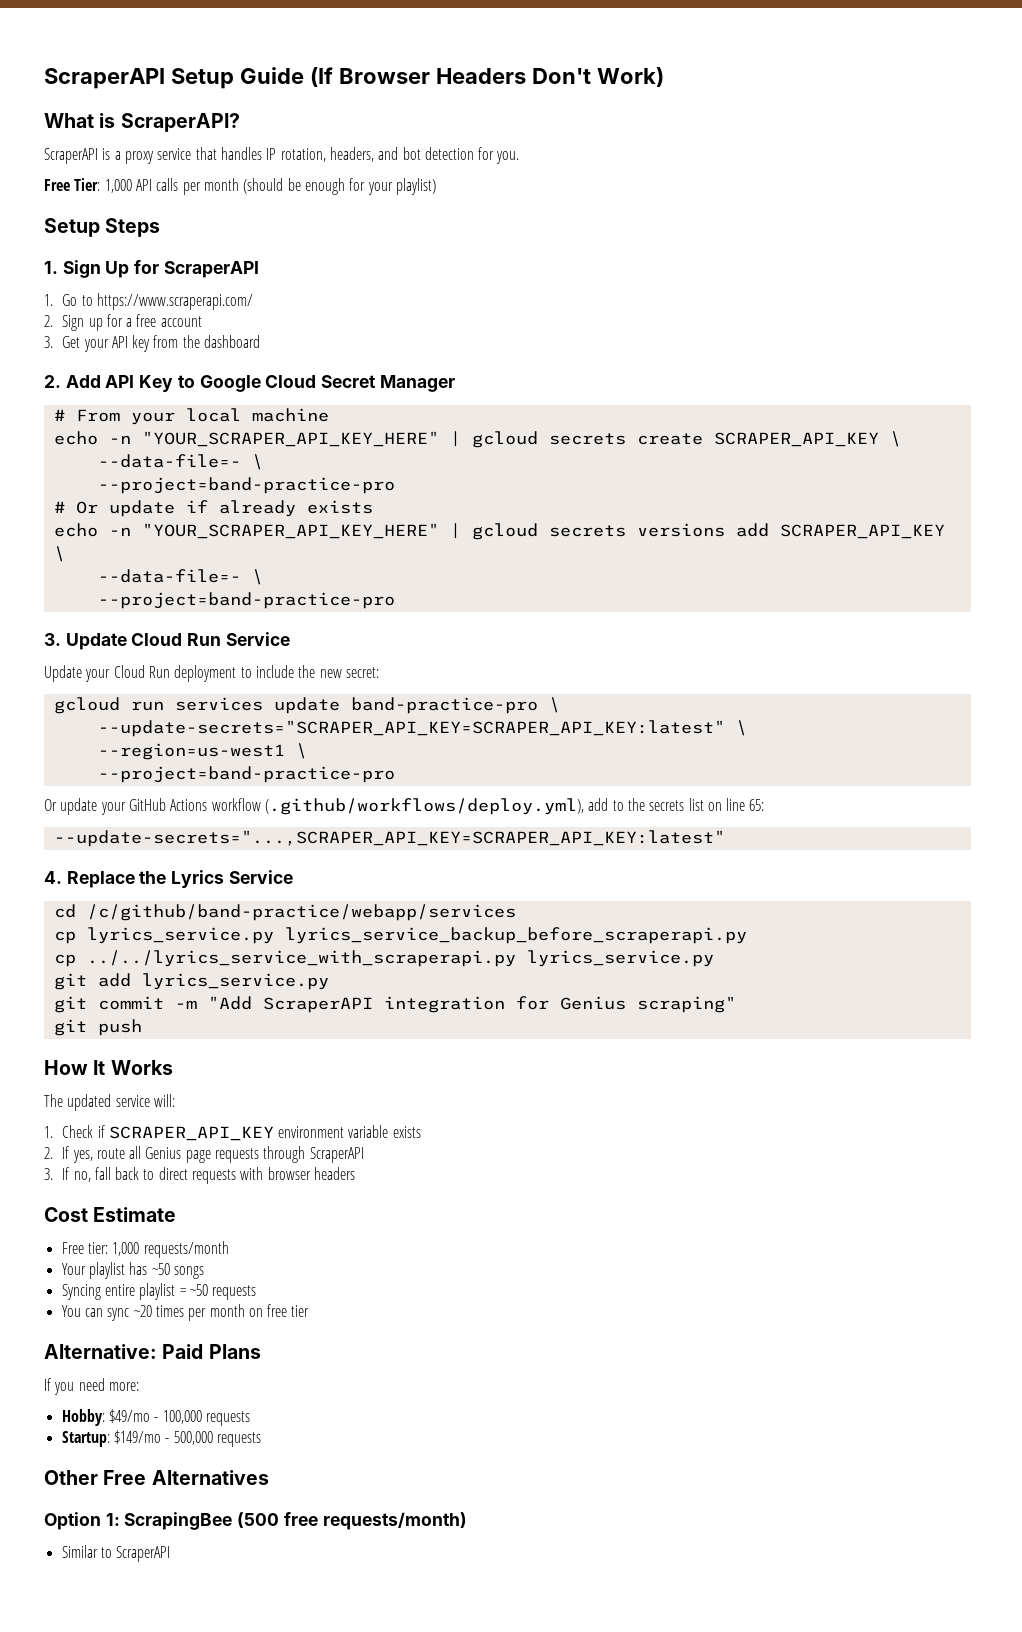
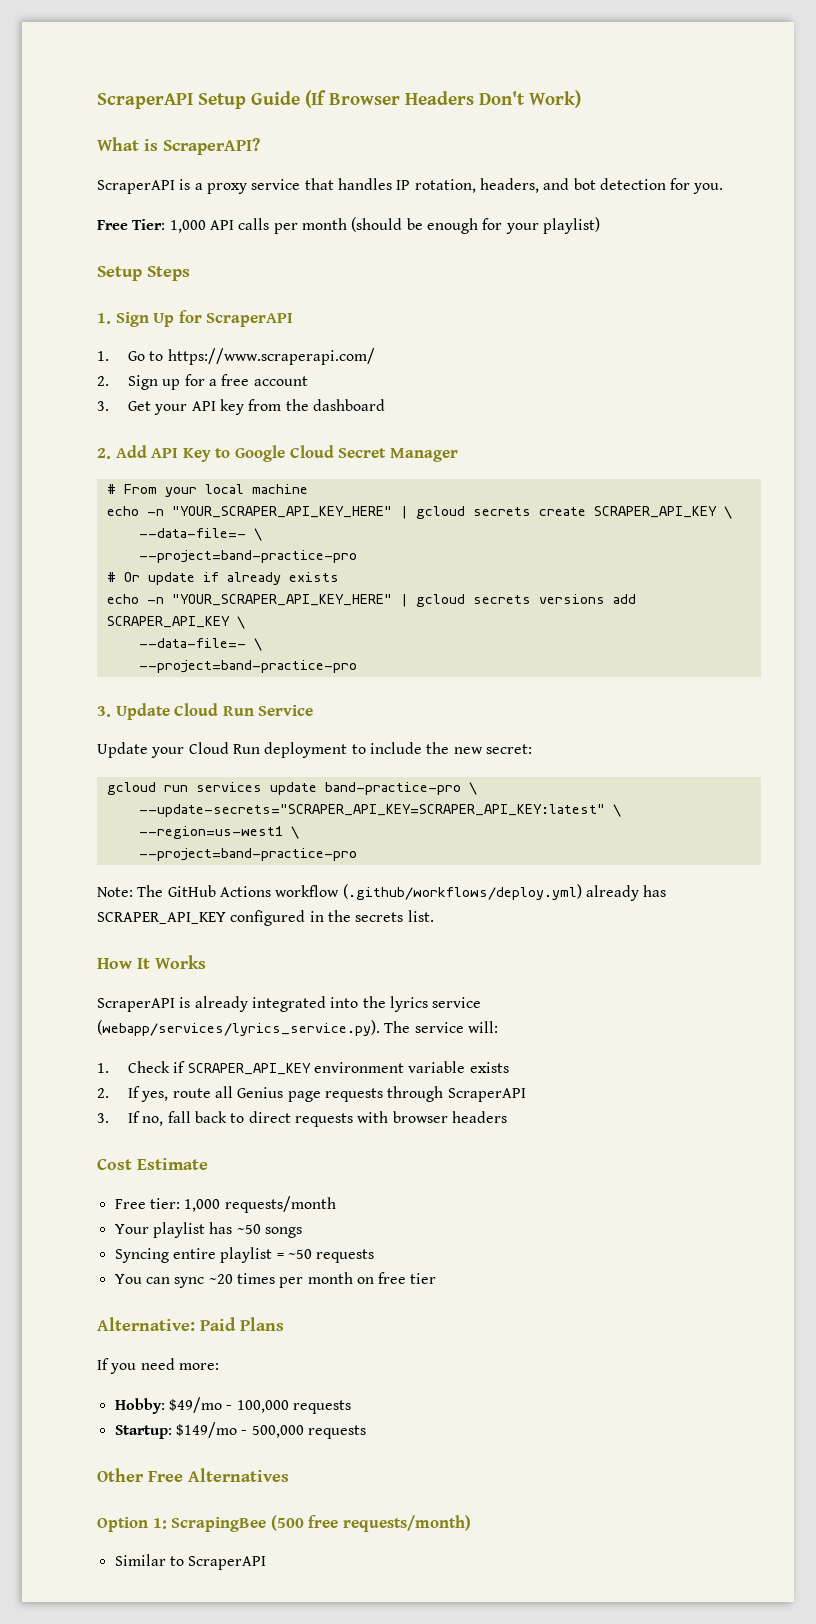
[44,798,765,815] [53,830,725,847] [44,870,293,888] [53,904,516,921] [53,927,747,944] [53,950,714,967] [53,973,329,990] [53,996,736,1013] [53,1019,142,1036] [44,1060,173,1075] [44,1094,112,1111] Or update your GitHub Actions workflow (.github/workflows/deploy.yml), add to the secrets list on line 65: // --update-secrets="...,SCRAPER_API_KEY=SCRAPER_API_KEY:latest" // 4. Replace the Lyrics Service // cd /c/github/band-practice/webapp/services // cp lyrics_service.py lyrics_service_backup_before_scraperapi.py // cp ../../lyrics_service_with_scraperapi.py lyrics_service.py // git add lyrics_service.py // git commit -m "Add ScraperAPI integration for Genius scraping" // git push // How It Works // The updated -> [97,884,667,901] [97,910,434,926] [97,955,206,969] [97,996,482,1012] [97,1020,411,1036] Note: The GitHub Actions workflow (.github/workflows/deploy.yml) already has SCRAPER_API_KEY configured in the secrets list. // How It Works // ScraperAPI is already integrated into the lyrics service (webapp/services/lyrics_service.py). The

